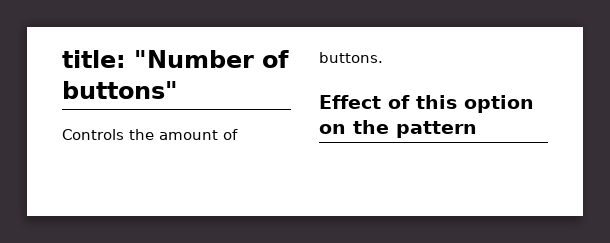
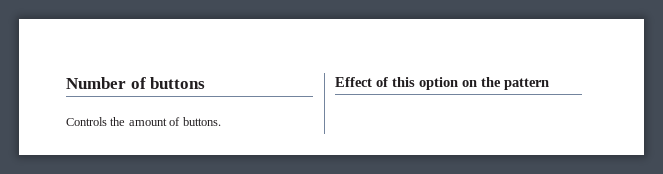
[62,50,289,68] [62,81,178,99] title: "Number of buttons" -> [66,77,206,89] Number of buttons

